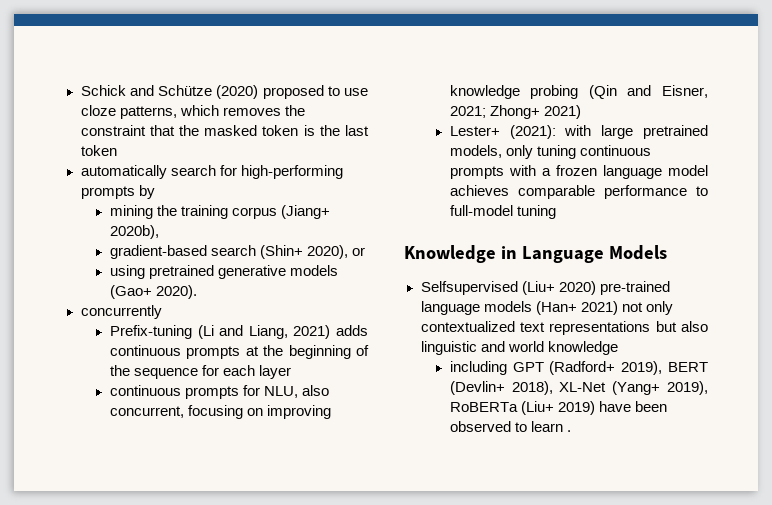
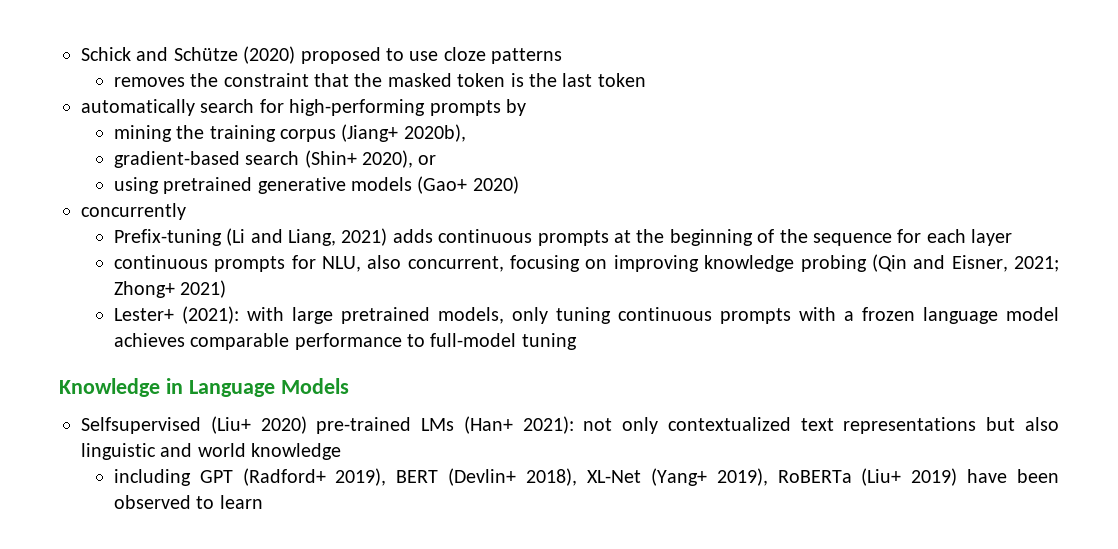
[119,105,219,119] patterns, which -> [491,48,563,64] patterns //
[156,285,198,299] 2020). -> [472,176,519,194] 2020)
[420,301,618,315] language models (Han+ 2021) -> [421,416,574,434] LMs (Han+ 2021):
[567,430,572,432] . -> (263, 502) none

